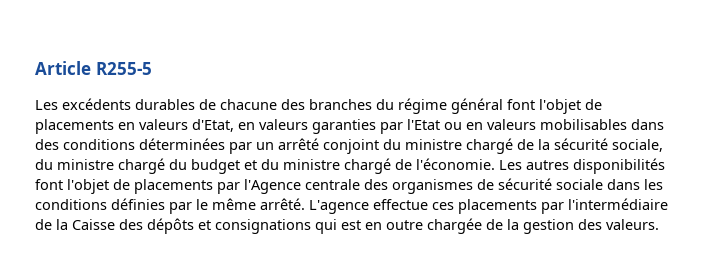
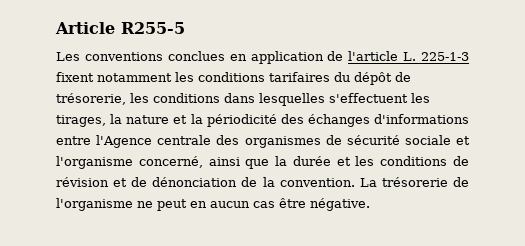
[62,98,602,114] [35,119,664,134] [35,138,663,154] [35,158,665,174] [35,179,240,194] excédents durables de chacune des branches du régime général font l'objet de placements en valeurs d'Etat, en valeurs garanties par l'Etat ou en valeurs mobilisables dans des conditions déterminées par un arrêté conjoint du ministre chargé de la sécurité sociale, du ministre chargé du budget et du ministre chargé de l'économie. Les autres disponibilités font l'objet de placements par -> [84,51,469,64] [56,72,411,85] [56,93,430,106] [56,114,469,127] [56,136,91,145] conventions conclues en application de l'article L. 225-1-3 fixent notamment les conditions tarifaires du dépôt de trésorerie, les conditions dans lesquelles s'effectuent les tirages, la nature et la périodicité des échanges d'informations entre
[607,179,663,190] [35,198,668,214] [35,218,659,234] dans les conditions définies par le même arrêté. L'agence effectue ces placements par l'intermédiaire de la Caisse des dépôts et consignations qui est en outre chargée de la gestion des valeurs. -> [456,136,470,145] [56,156,469,169] [56,177,469,187] [56,198,370,211] et l'organisme concerné, ainsi que la durée et les conditions de révision et de dénonciation de la convention. La trésorerie de l'organisme ne peut en aucun cas être négative.

